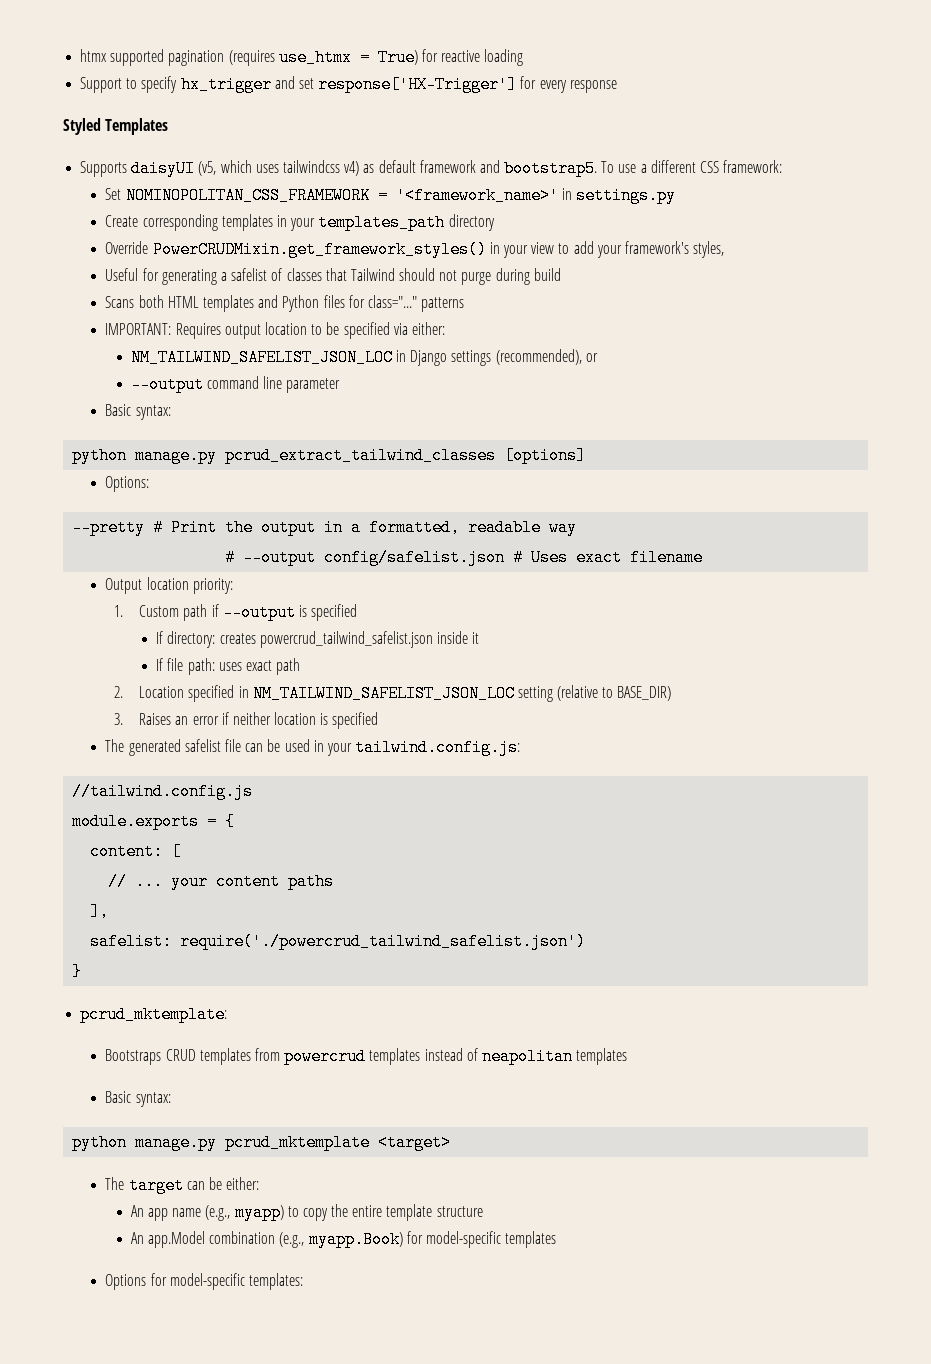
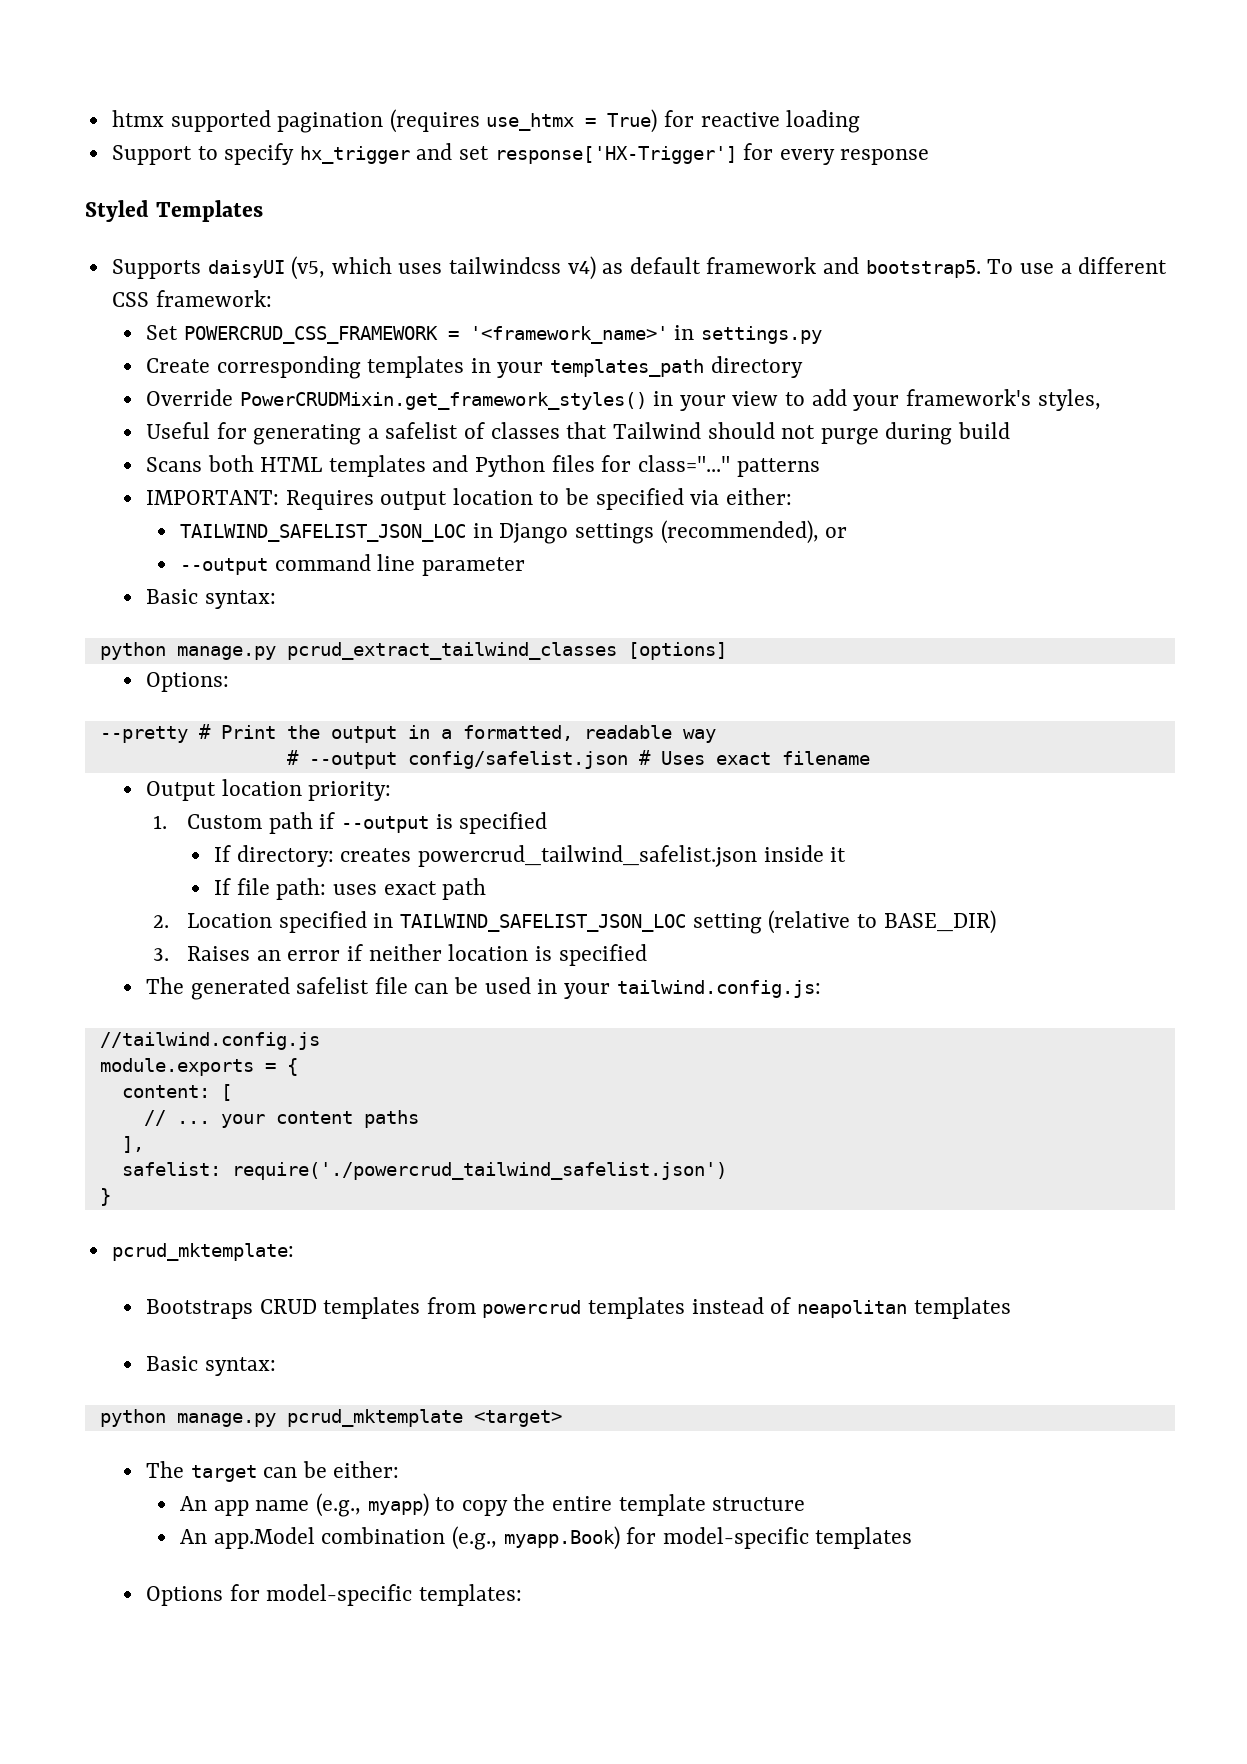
[125,187,370,204] NOMINOPOLITAN_CSS_FRAMEWORK -> [183,326,438,344] POWERCRUD_CSS_FRAMEWORK
[130,349,393,366] NM_TAILWIND_SAFELIST_JSON_LOC -> [180,524,467,542] TAILWIND_SAFELIST_JSON_LOC
[252,685,515,702] NM_TAILWIND_SAFELIST_JSON_LOC -> [400,914,687,932] TAILWIND_SAFELIST_JSON_LOC

